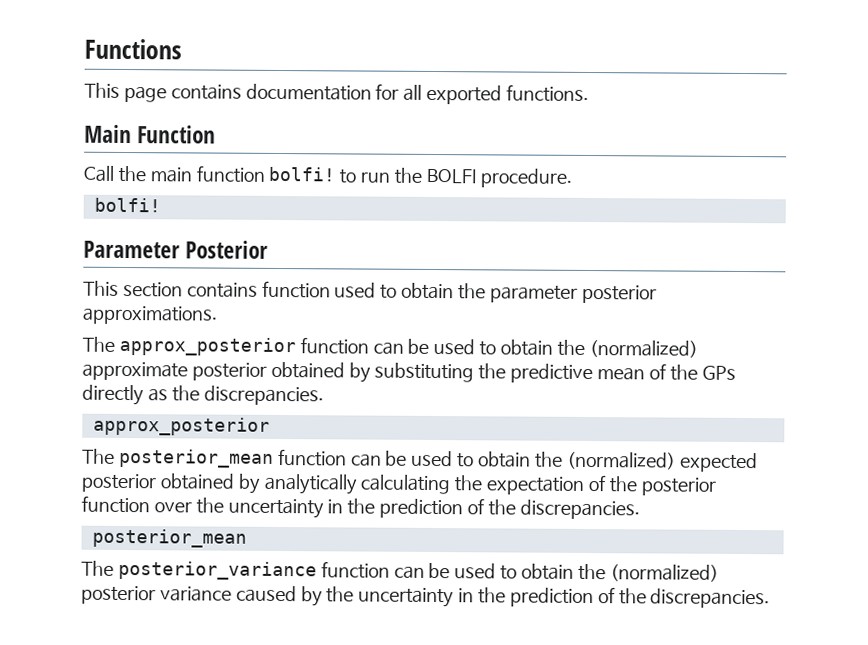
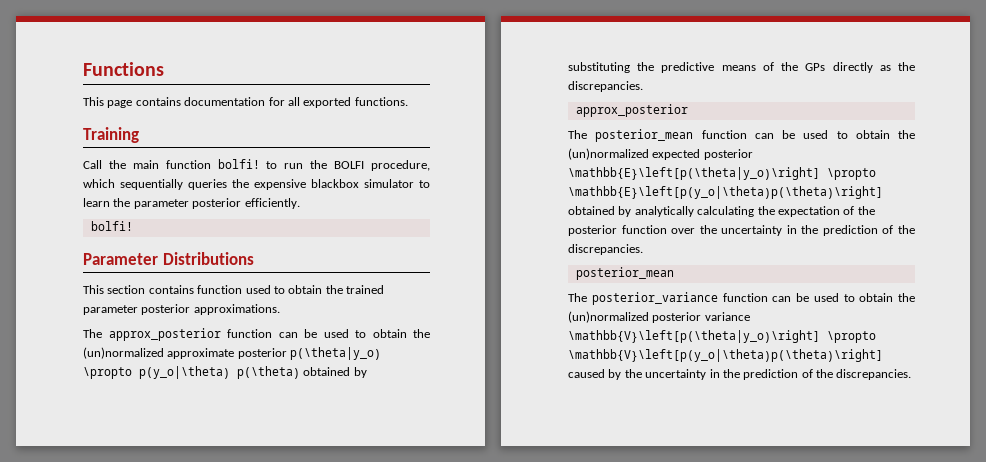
[84,124,217,144] Main Function -> [83,127,139,143] Training
[479,168,572,188] procedure. -> [371,160,430,171] [83,179,430,190] [83,198,300,209] procedure, which sequentially queries the expensive blackbox simulator to learn the parameter posterior efficiently.
[185,240,269,259] Posterior -> [162,252,254,265] Distributions
(487, 291) none -> [346,285,384,294] trained
[588,340,698,358] (normalized) -> [83,347,164,359] (un)normalized
(267, 371) none -> [290,347,382,360] [83,366,300,379] p(\theta|y_o) \propto p(y_o|\theta) p(\theta)
[597,367,646,381] mean -> [721,65,756,71] means
[566,451,676,470] (normalized) -> [568,148,649,160] (un)normalized
(157, 483) none -> [568,167,876,180] [568,186,883,199] \mathbb{E}\left[p(\theta|y_o)\right] \propto \mathbb{E}\left[p(y_o|\theta)p(\theta)\right]
[609,564,719,582] (normalized) -> [568,311,649,323] (un)normalized
(232, 594) none -> [568,330,876,343] [568,349,883,362] \mathbb{V}\left[p(\theta|y_o)\right] \propto \mathbb{V}\left[p(y_o|\theta)p(\theta)\right]

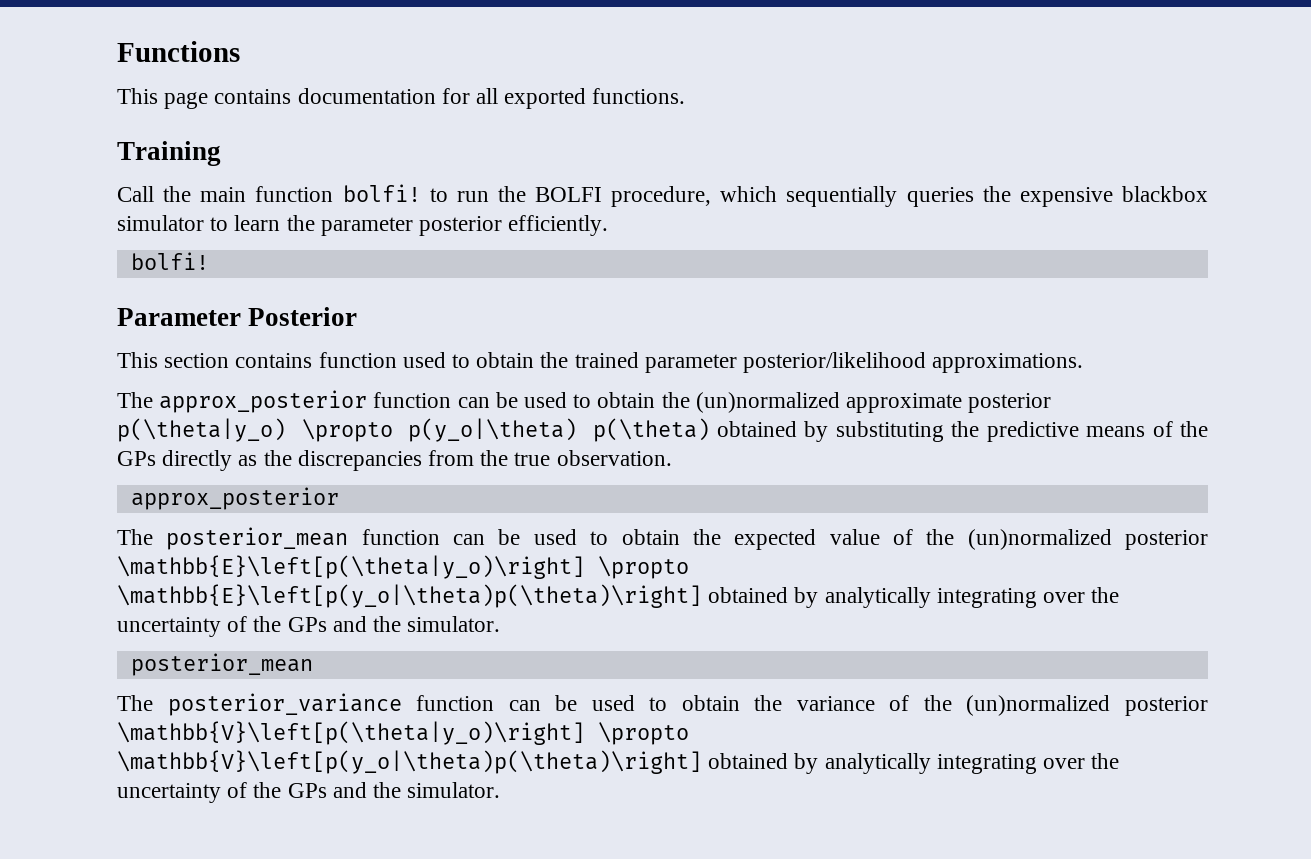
[162,252,254,265] Distributions -> [248,307,358,326] Posterior
[141,304,191,315] posterior -> [743,352,927,373] posterior/likelihood
[568,81,643,92] discrepancies. -> [297,450,672,471] discrepancies from the true observation.
[568,148,701,160] (un)normalized expected -> [734,529,1112,550] expected value of the (un)normalized
[697,206,875,217] [568,225,915,236] [568,244,643,255] calculating the expectation of the posterior function over the uncertainty in the prediction of the discrepancies. -> [936,587,1120,608] [117,616,501,637] integrating over the uncertainty of the GPs and the simulator.
[568,311,750,323] (un)normalized posterior variance -> [796,695,1208,716] variance of the (un)normalized posterior
[568,369,912,380] caused by the uncertainty in the prediction of the discrepancies. -> [708,753,1120,774] [117,782,501,803] obtained by analytically integrating over the uncertainty of the GPs and the simulator.

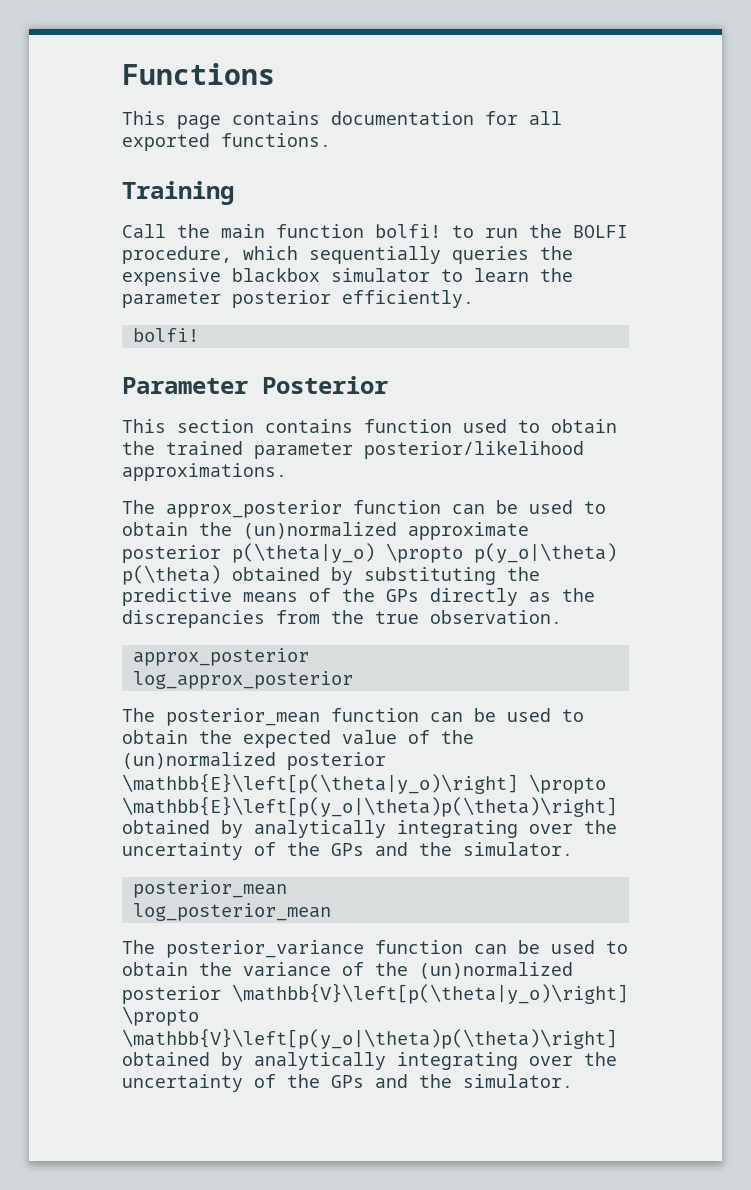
(339, 498) none -> [132,671,353,689] // log_approx_posterior
(313, 664) none -> [132,903,331,921] // log_posterior_mean

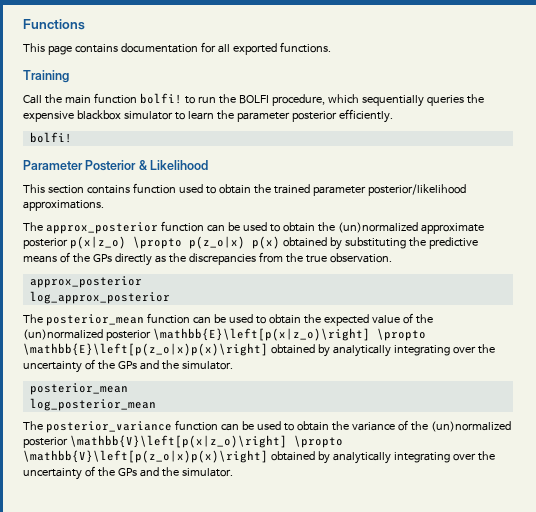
(388, 385) none -> [138,160,209,170] & Likelihood
[232,543,617,563] [122,565,221,585] p(\theta|y_o) \propto p(y_o|\theta) p(\theta) -> [69,236,280,249] p(x|z_o) \propto p(z_o|x) p(x)
[122,773,606,794] [122,796,617,817] \mathbb{E}\left[p(\theta|y_o)\right] \propto \mathbb{E}\left[p(y_o|\theta)p(\theta)\right] -> [152,328,426,341] [23,343,268,356] \mathbb{E}\left[p(x|z_o)\right] \propto \mathbb{E}\left[p(z_o|x)p(x)\right]
[232,983,628,1004] [122,1006,199,1026] [122,1028,617,1049] \mathbb{V}\left[p(\theta|y_o)\right] \propto \mathbb{V}\left[p(y_o|\theta)p(\theta)\right] -> [69,435,343,448] [23,450,268,463] \mathbb{V}\left[p(x|z_o)\right] \propto \mathbb{V}\left[p(z_o|x)p(x)\right]

